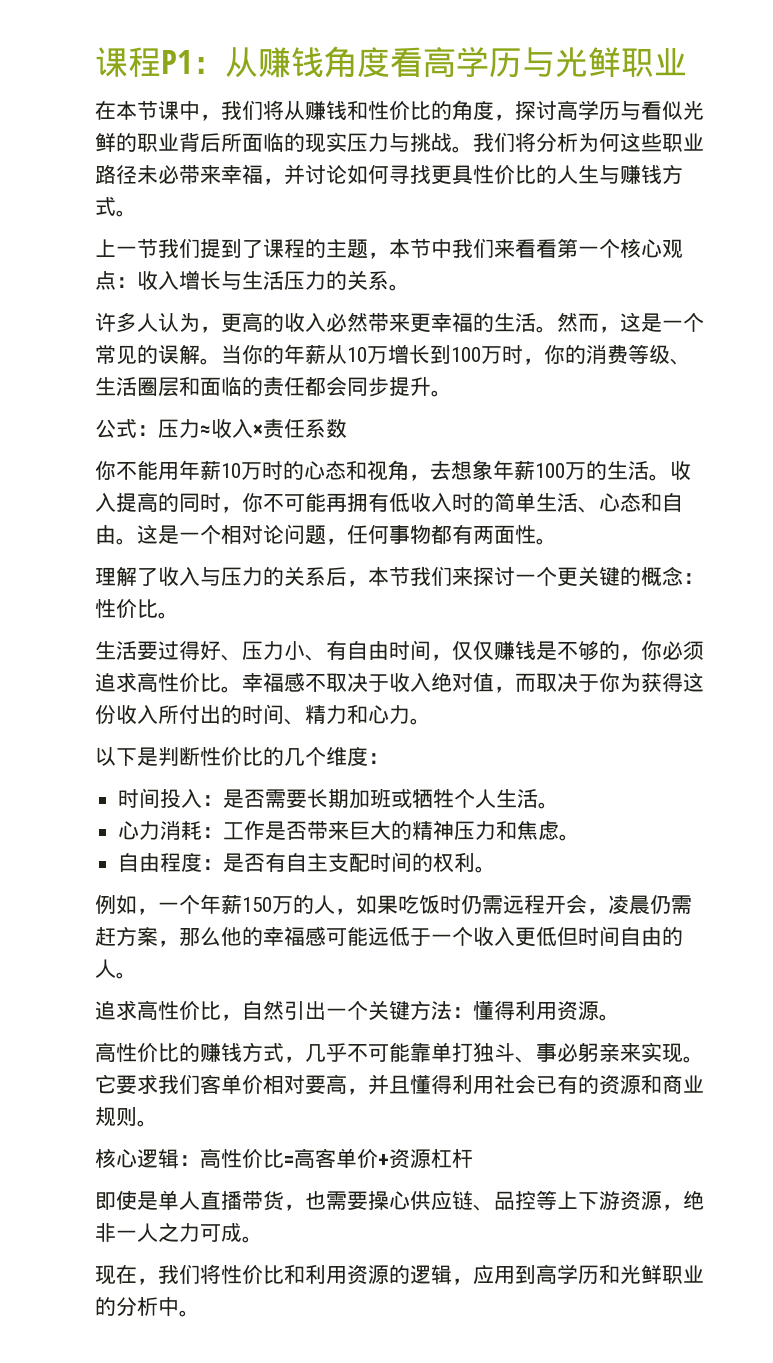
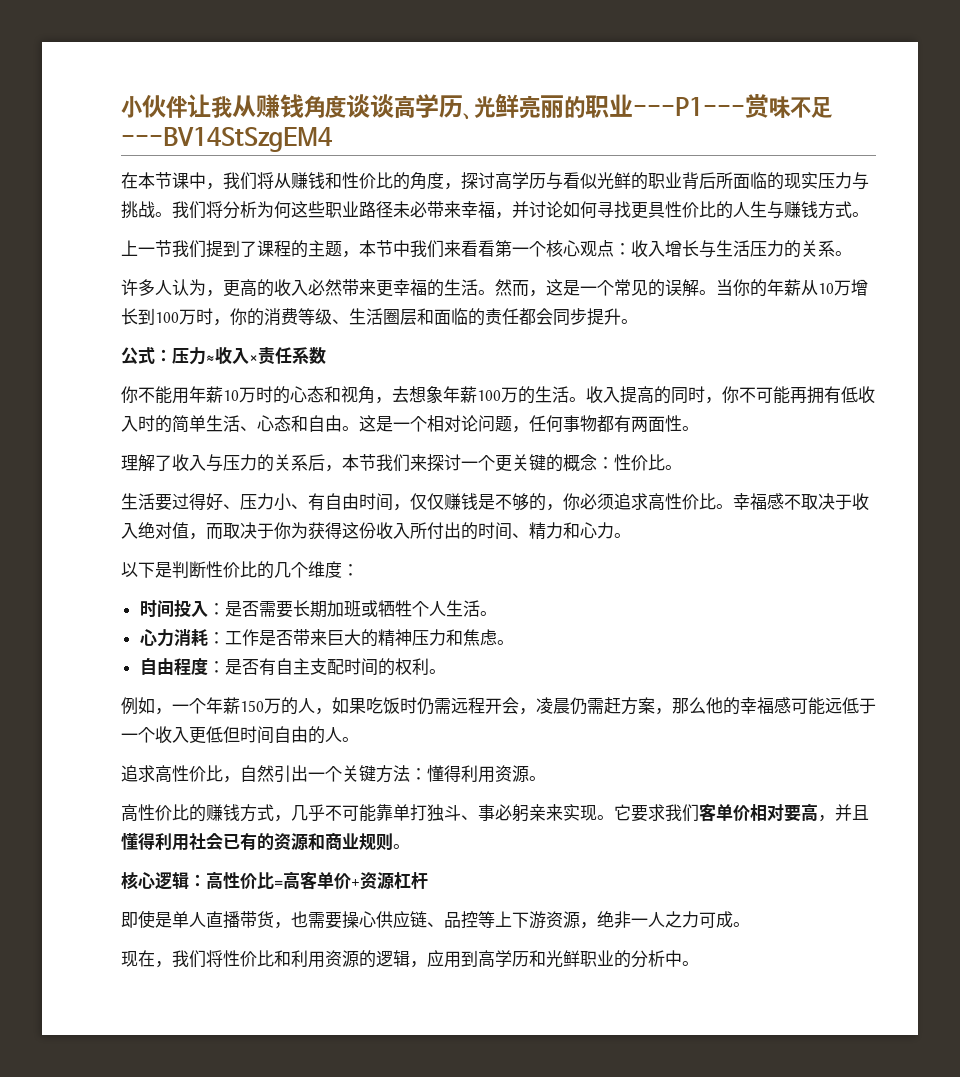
[95,46,687,78] 课程P1：从赚钱角度看高学历与光鲜职业 -> [121,94,832,120] [121,127,333,152] 小伙伴让我从赚钱角度谈谈高学历、光鲜亮丽的职业---P1---赏味不足---BV14StSzgEM4

